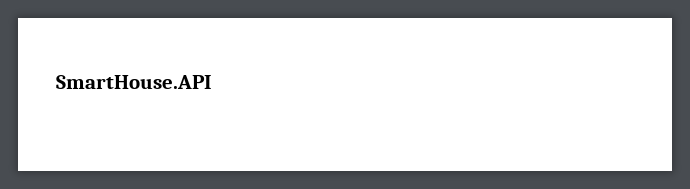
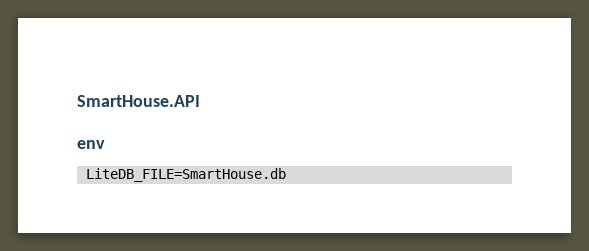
(212, 82) none -> [77,140,105,149] [86,168,287,182] // env // LiteDB_FILE=SmartHouse.db

